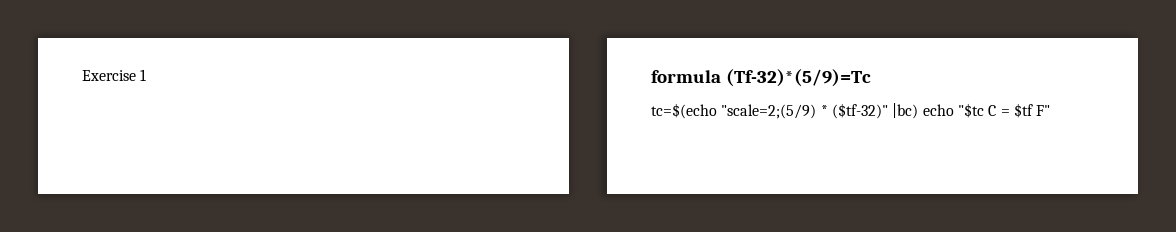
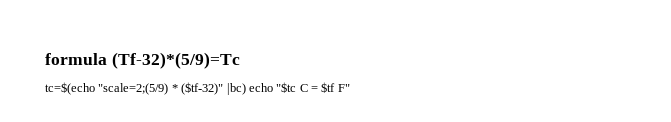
[82,69,147,81] Exercise 1 // -> (45, 59) none

